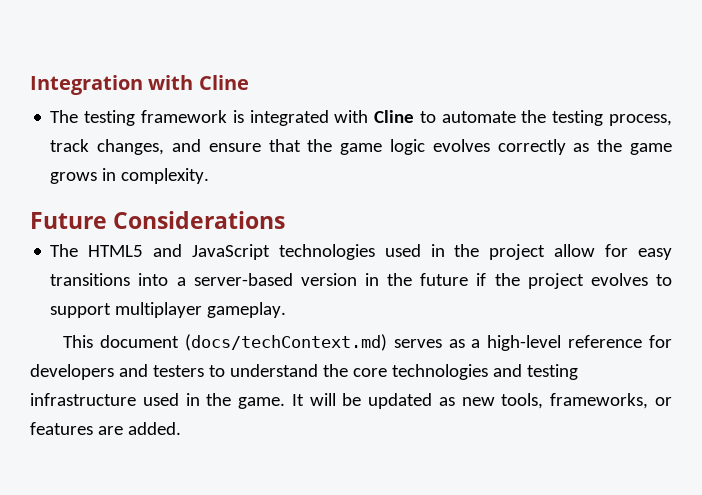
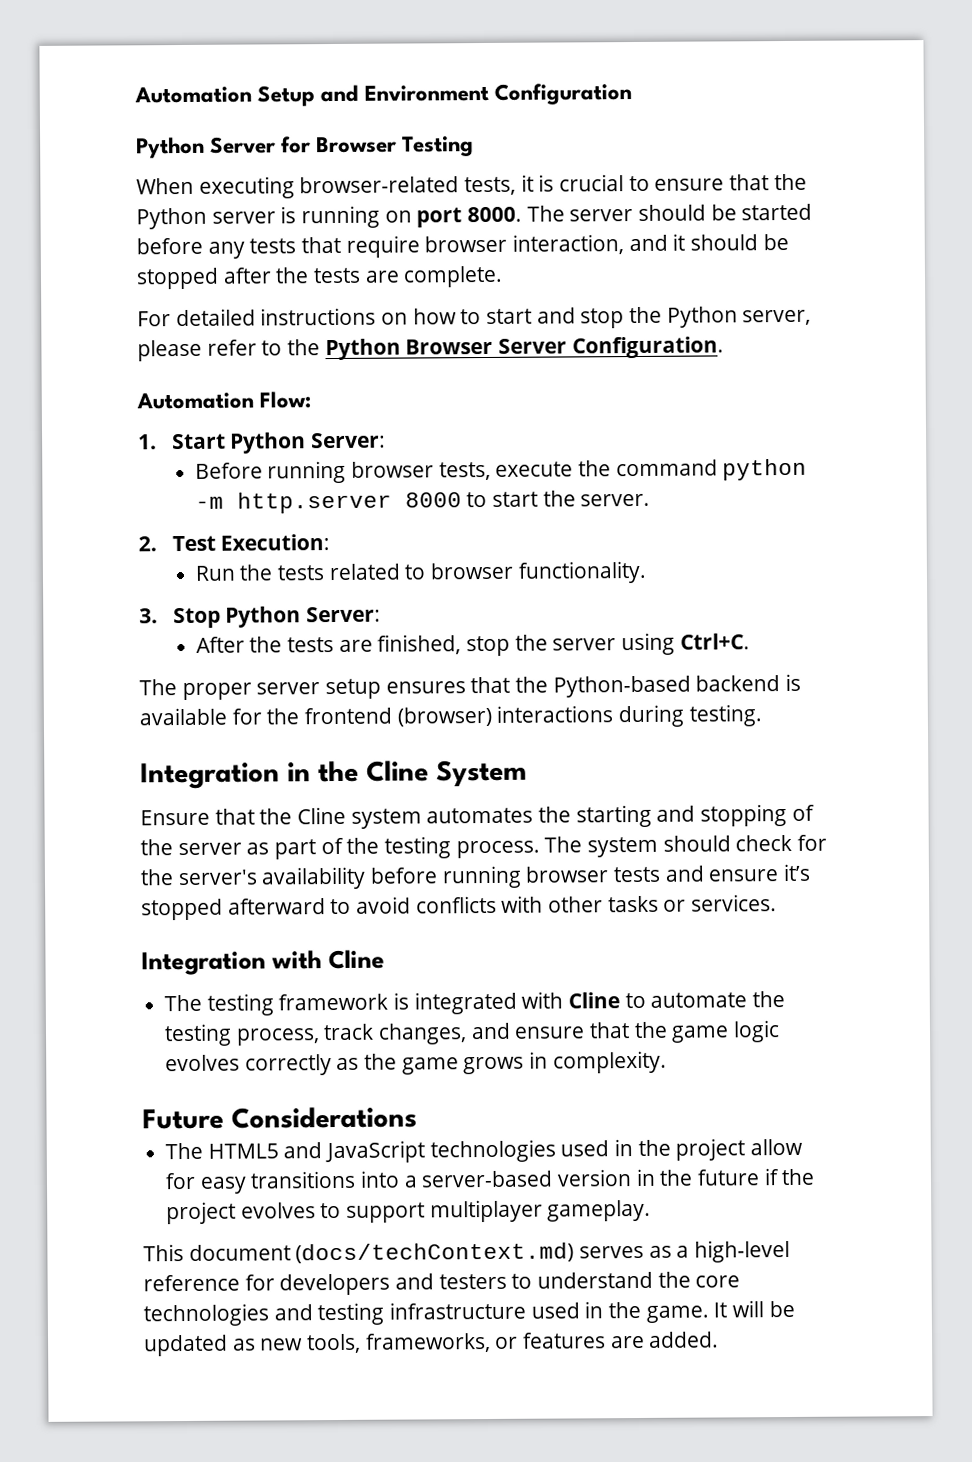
(30, 85) none -> [134,83,633,107] [136,136,475,159] [136,173,807,199] [136,203,813,230] [136,233,789,259] [136,265,504,290] [137,306,812,329] [137,336,724,362] [136,391,312,410] [138,432,387,454] [194,458,808,484] [194,490,651,514] [138,534,331,552] [194,560,647,584] [139,606,382,629] [195,632,750,657] [139,673,802,701] [139,704,762,728] [140,759,527,790] [140,804,815,829] [140,834,828,860] [140,863,812,890] [141,894,778,921] Automation Setup and Environment Configuration // Python Server for Browser Testing // When executing browser-related tests, it is crucial to ensure that the Python server is running on port 8000. The server should be started before any tests that require browser interaction, and it should be stopped after the tests are complete. // For detailed instructions on how to start and stop the Python server, please refer to the Python Browser Server Configuration. // Automation Flow: // 1. Start Python Server: // Before running browser tests, execute the command python -m http.server 8000 to start the server. // 2. Test Execution: // Run the tests related to browser functionality. // 3. Stop Python Server: // After the tests are finished, stop the server using Ctrl+C. // The proper server setup ensures that the Python-based backend is available for the frontend (browser) interactions during testing. // Integration in the Cline System // Ensure that the Cline system automates the starting and stopping of the server as part of the testing process. The system should check for the server's availability before running browser tests and ensure it’s stopped afterward to avoid conflicts with other tasks or services. //

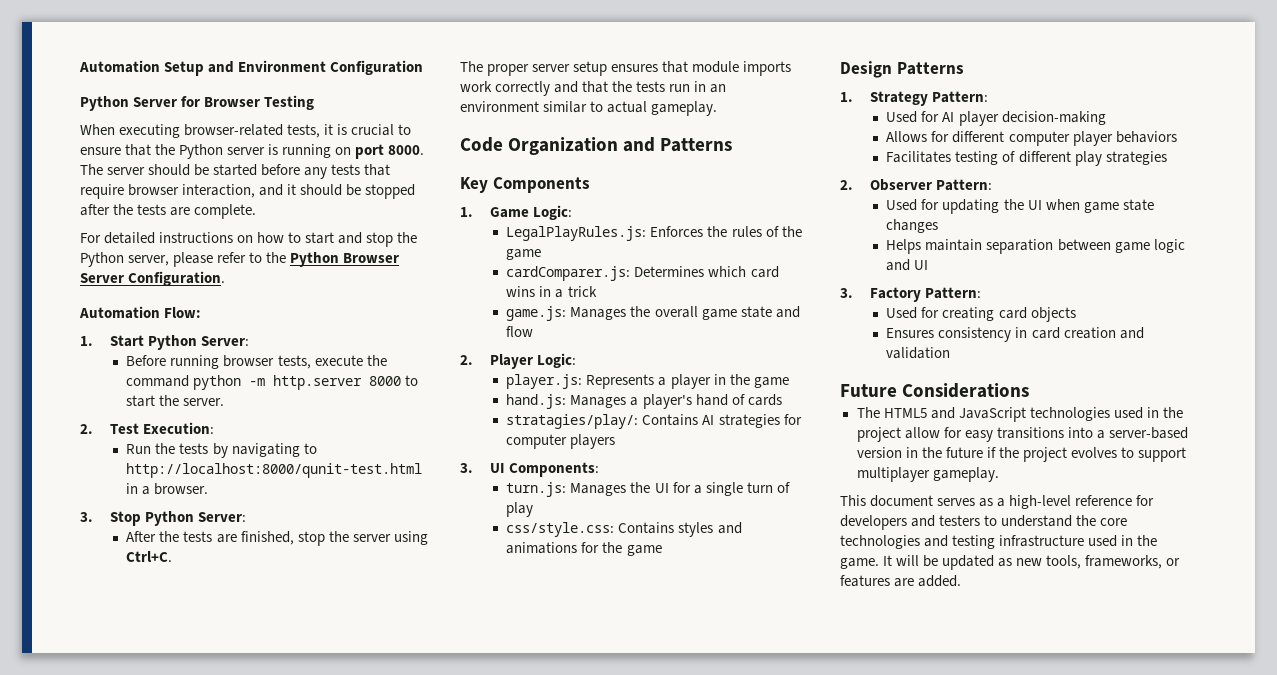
[328,560,647,584] related to browser functionality. -> [212,443,317,458] [126,463,423,478] [126,483,209,495] by navigating to http://localhost:8000/qunit-test.html in a browser.
[515,673,802,698] [139,704,762,728] [140,759,527,790] [140,804,815,829] [140,834,828,860] [140,863,812,890] [141,894,778,921] [141,949,385,976] [164,991,786,1016] [164,1020,781,1047] [165,1050,667,1076] the Python-based backend is available for the frontend (browser) interactions during testing. // Integration in the Cline System // Ensure that the Cline system automates the starting and stopping of the server as part of the testing process. The system should check for the server's availability before running browser tests and ensure it’s stopped afterward to avoid conflicts with other tasks or services. // Integration with Cline // The testing framework is integrated with Cline to automate the testing process, track changes, and ensure that the game logic evolves correctly as the game grows in complexity. -> [692,61,792,76] [460,81,727,96] [460,101,718,116] [460,137,733,155] [460,177,590,193] [460,205,572,220] [506,226,802,241] [506,249,542,260] [506,266,779,281] [506,286,597,298] [506,306,800,321] [506,326,534,337] [460,353,576,369] [506,374,789,389] [506,394,782,409] [506,414,802,429] [506,434,616,449] [460,462,599,477] [506,482,790,497] [506,502,534,517] [506,522,742,537] [506,542,662,556] [840,61,964,78] [840,91,988,106] [886,111,1106,126] [886,131,1177,146] [886,151,1167,166] [840,179,992,191] [886,199,1154,214] [886,219,939,233] [886,239,1185,254] [886,259,929,271] [840,287,981,302] [886,307,1076,322] [886,327,1144,342] [886,347,951,359] module imports work correctly and that the tests run in an environment similar to actual gameplay. // Code Organization and Patterns // Key Components // 1. Game Logic: // LegalPlayRules.js: Enforces the rules of the game // cardComparer.js: Determines which card wins in a trick // game.js: Manages the overall game state and flow // 2. Player Logic: // player.js: Represents a player in the game // hand.js: Manages a player's hand of cards // stratagies/play/: Contains AI strategies for computer players // 3. UI Components: // turn.js: Manages the UI for a single turn of play // css/style.css: Contains styles and animations for the game // Design Patterns // 1. Strategy Pattern: // Used for AI player decision-making // Allows for different computer player behaviors // Facilitates testing of different play strategies // 2. Observer Pattern: // Used for updating the UI when game state changes // Helps maintain separation between game logic and UI // 3. Factory Pattern: // Used for creating card objects // Ensures consistency in card creation and validation
[295,1242,575,1264] (docs/techContext.md) -> (934, 501) none

